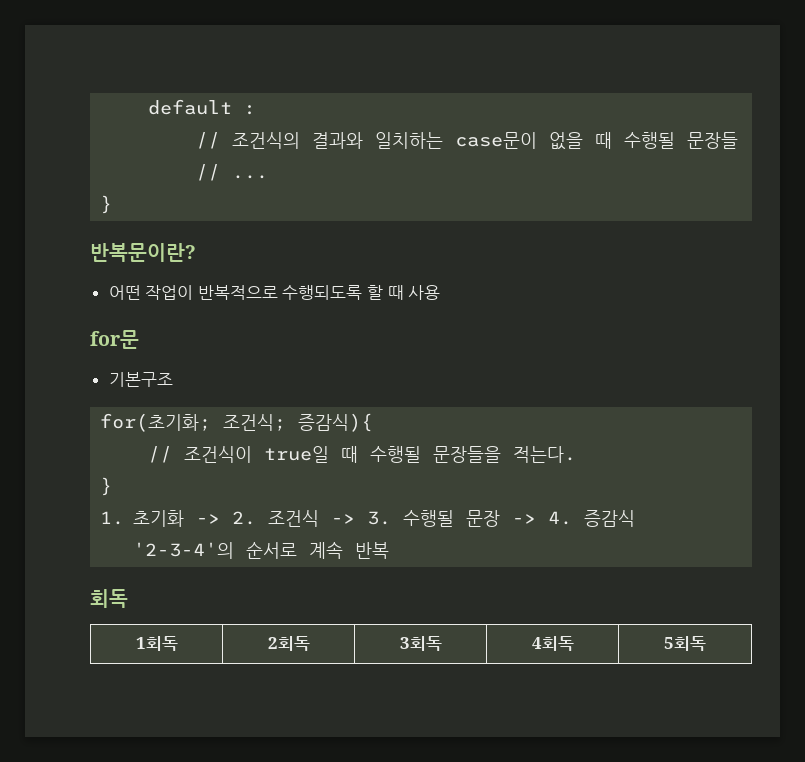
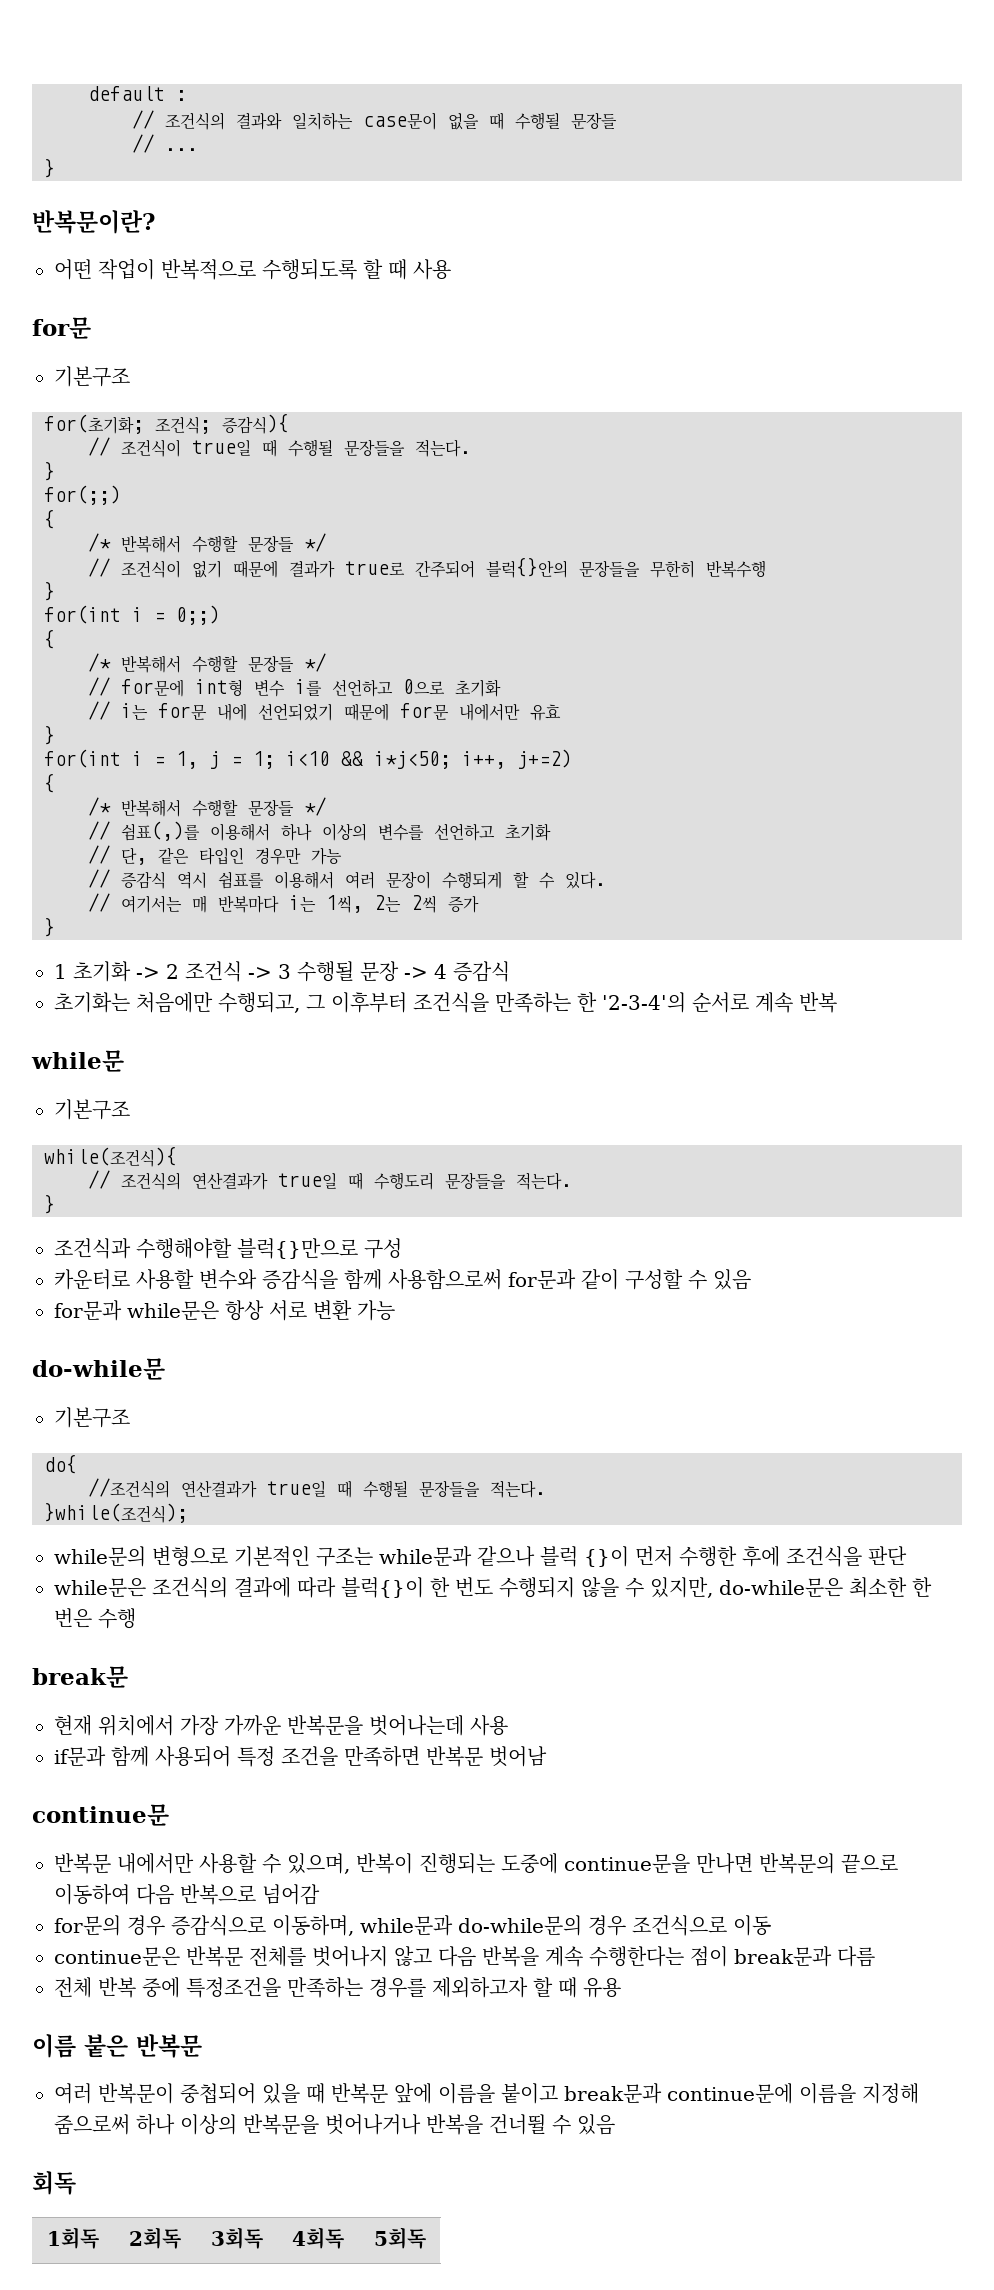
[100,511,125,525] 1. -> [44,485,121,505] [44,509,55,529] [88,533,326,553] [88,557,766,578] [44,581,55,601] [44,605,220,625] [44,629,55,649] [88,653,326,673] [88,677,501,697] [88,701,561,721] [44,725,55,745] [44,749,572,769] [44,773,55,793] [88,797,326,817] [88,821,551,841] [88,845,342,865] [88,869,606,889] [88,893,479,913] [44,917,55,937] [54,964,67,979] for(;;) // { // /* 반복해서 수행할 문장들 */ // // 조건식이 없기 때문에 결과가 true로 간주되어 블럭{}안의 문장들을 무한히 반복수행 // } // for(int i = 0;;) // { // /* 반복해서 수행할 문장들 */ // // for문에 int형 변수 i를 선언하고 0으로 초기화 // // i는 for문 내에 선언되었기 때문에 for문 내에서만 유효 // } // for(int i = 1, j = 1; i<10 && i*j<50; i++, j+=2) // { // /* 반복해서 수행할 문장들 */ // // 쉼표(,)를 이용해서 하나 이상의 변수를 선언하고 초기화 // // 단, 같은 타입인 경우만 가능 // // 증감식 역시 쉼표를 이용해서 여러 문장이 수행되게 할 수 있다. // // 여기서는 매 반복마다 i는 1씩, 2는 2씩 증가 // } // 1
[231,511,256,525] 2. -> [166,964,179,979] 2
[366,511,391,525] 3. -> [278,964,291,979] 3
[547,510,635,527] [132,541,389,559] 4. 증감식 '2-3-4'의 순서로 계속 반복 -> [434,961,510,982] [54,992,837,1013] [31,1050,124,1072] [54,1099,130,1120] [44,1146,177,1167] [88,1170,572,1190] [44,1194,55,1214] [54,1238,402,1259] [54,1269,751,1290] [54,1300,395,1321] [32,1358,165,1380] [54,1407,130,1428] [44,1454,77,1474] [88,1478,546,1498] [44,1502,188,1523] [54,1546,907,1567] [54,1577,932,1598] [54,1608,136,1629] [32,1666,128,1688] [54,1715,508,1736] [54,1746,547,1767] [32,1804,169,1826] [54,1853,898,1874] [54,1884,320,1905] [54,1915,771,1936] [54,1946,875,1967] [54,1977,621,1998] [32,2034,202,2058] [54,2083,919,2104] [54,2114,615,2135] 4 증감식 // 초기화는 처음에만 수행되고, 그 이후부터 조건식을 만족하는 한 '2-3-4'의 순서로 계속 반복 // while문 // 기본구조 // while(조건식){ // // 조건식의 연산결과가 true일 때 수행도리 문장들을 적는다. // } // 조건식과 수행해야할 블럭{}만으로 구성 // 카운터로 사용할 변수와 증감식을 함께 사용함으로써 for문과 같이 구성할 수 있음 // for문과 while문은 항상 서로 변환 가능 // do-while문 // 기본구조 // do{ // //조건식의 연산결과가 true일 때 수행될 문장들을 적는다. // }while(조건식); // while문의 변형으로 기본적인 구조는 while문과 같으나 블럭 {}이 먼저 수행한 후에 조건식을 판단 // while문은 조건식의 결과에 따라 블럭{}이 한 번도 수행되지 않을 수 있지만, do-while문은 최소한 한 번은 수행 // break문 // 현재 위치에서 가장 가까운 반복문을 벗어나는데 사용 // if문과 함께 사용되어 특정 조건을 만족하면 반복문 벗어남 // continue문 // 반복문 내에서만 사용할 수 있으며, 반복이 진행되는 도중에 continue문을 만나면 반복문의 끝으로 이동하여 다음 반복으로 넘어감 // for문의 경우 증감식으로 이동하며, while문과 do-while문의 경우 조건식으로 이동 // continue문은 반복문 전체를 벗어나지 않고 다음 반복을 계속 수행한다는 점이 break문과 다름 // 전체 반복 중에 특정조건을 만족하는 경우를 제외하고자 할 때 유용 // 이름 붙은 반복문 // 여러 반복문이 중첩되어 있을 때 반복문 앞에 이름을 붙이고 break문과 continue문에 이름을 지정해 줌으로써 하나 이상의 반복문을 벗어나거나 반복을 건너뛸 수 있음

